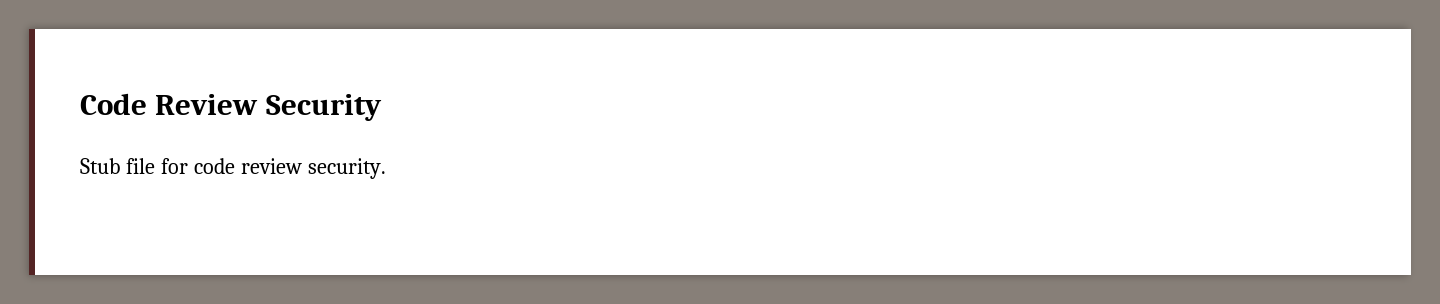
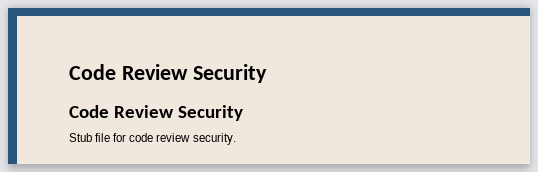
[80,93,382,121] Code Review Security -> [69,64,267,83] [69,105,244,121] Code Review Security // Code Review Security

